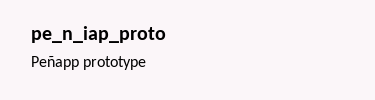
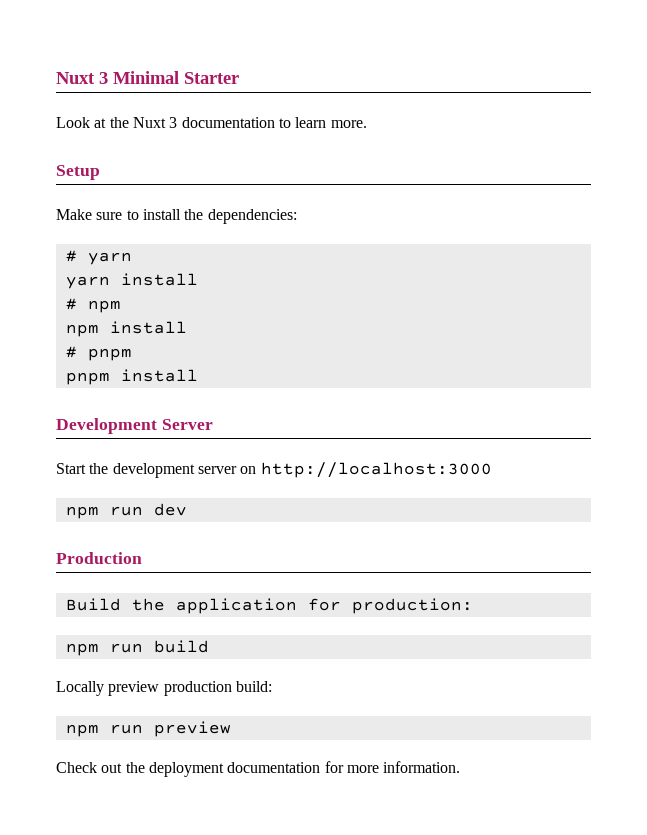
[31,26,166,43] [31,56,147,70] pe_n_iap_proto // Peñapp prototype -> [56,71,239,84] [56,117,367,128] [56,165,100,180] [56,209,297,224] [65,250,132,265] [65,273,198,289] [65,298,121,313] [65,321,187,337] [65,346,132,361] [65,369,198,385] [56,418,213,434] [56,462,492,478] [65,503,187,519] [56,552,142,564] [65,598,473,614] [65,640,209,656] [56,681,272,696] [65,721,231,737] [56,761,461,777] Nuxt 3 Minimal Starter // Look at the Nuxt 3 documentation to learn more. // Setup // Make sure to install the dependencies: // # yarn // yarn install // # npm // npm install // # pnpm // pnpm install // Development Server // Start the development server on http://localhost:3000 // npm run dev // Production // Build the application for production: // npm run build // Locally preview production build: // npm run preview // Check out the deployment documentation for more information.

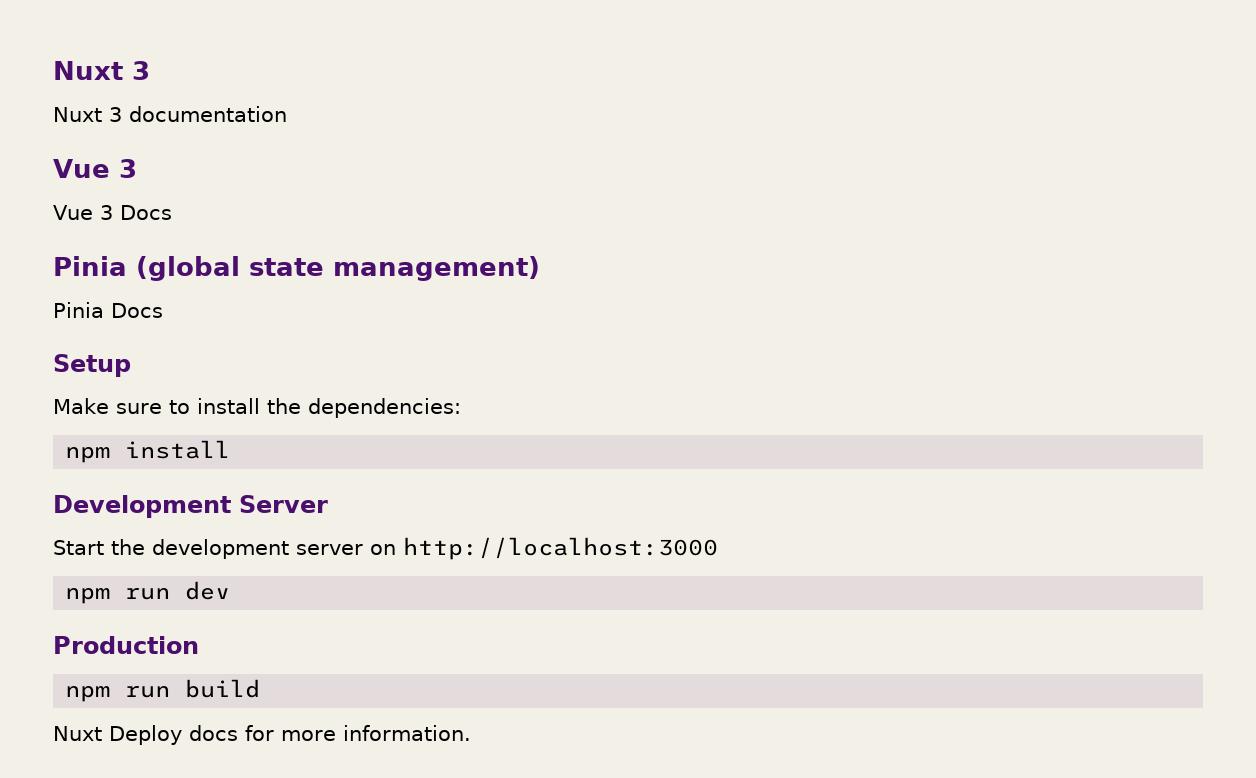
[56,71,239,84] [56,117,367,128] Nuxt 3 Minimal Starter // Look at the Nuxt 3 documentation to learn more. -> [53,61,150,80] [53,106,287,122] [53,159,137,178] [53,205,172,220] [53,256,540,281] [53,302,163,318] Nuxt 3 // Nuxt 3 documentation // Vue 3 // Vue 3 Docs // Pinia (global state management) // Pinia Docs
[65,250,132,265] [65,273,198,289] [65,298,121,313] [65,321,187,337] [65,346,132,361] [65,372,110,385] # yarn // yarn install // # npm // npm install // # pnpm // pnpm -> [65,446,111,463] npm
[65,598,473,614] [65,640,209,656] [56,681,272,696] [65,721,231,737] [56,762,321,777] Build the application for production: // npm run build // Locally preview production build: // npm run preview // Check out the deployment documentation -> [65,679,261,702] [53,725,238,745] npm run build // Nuxt Deploy docs

